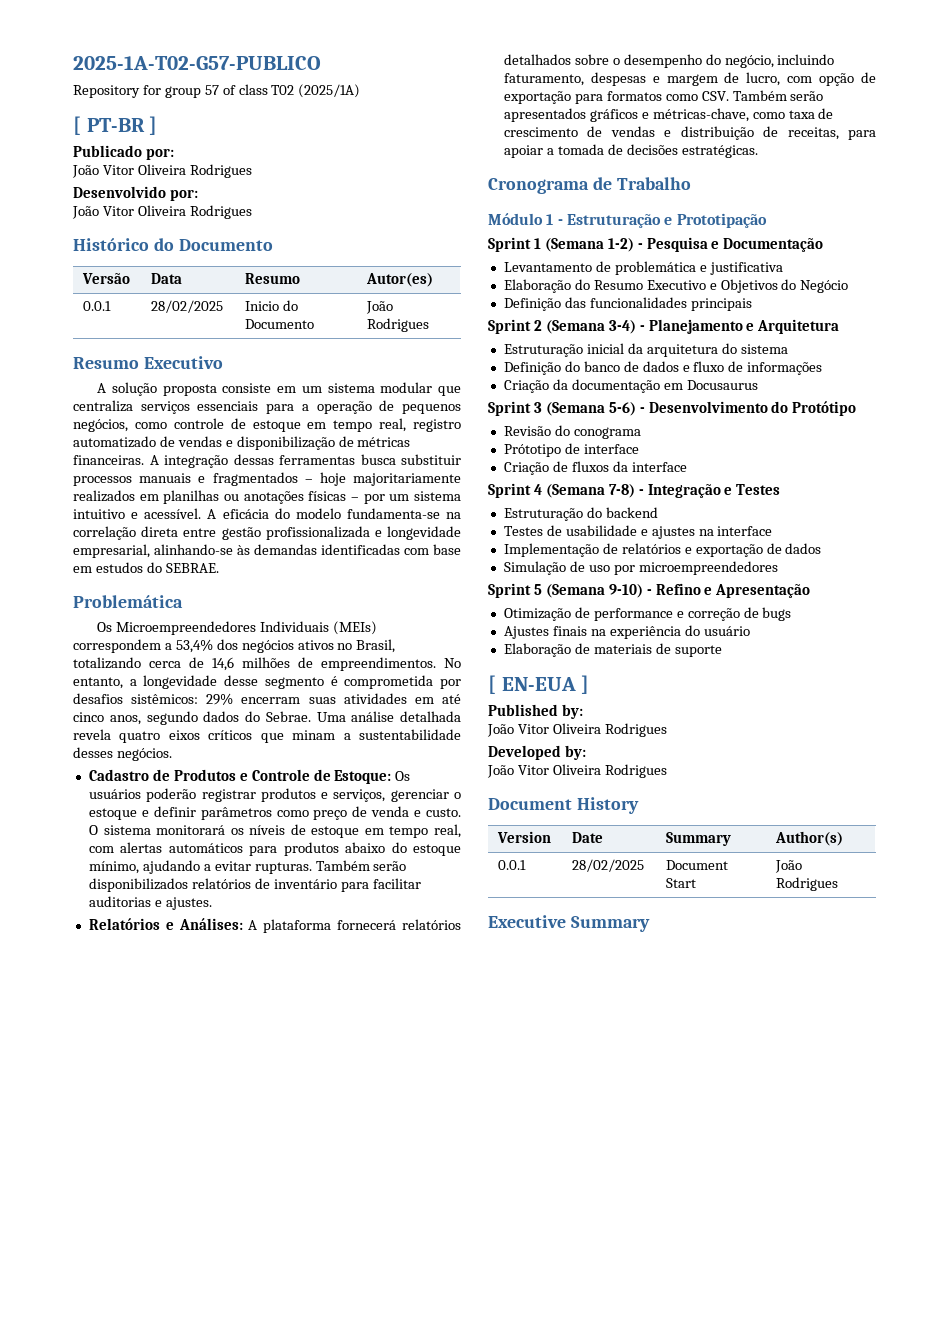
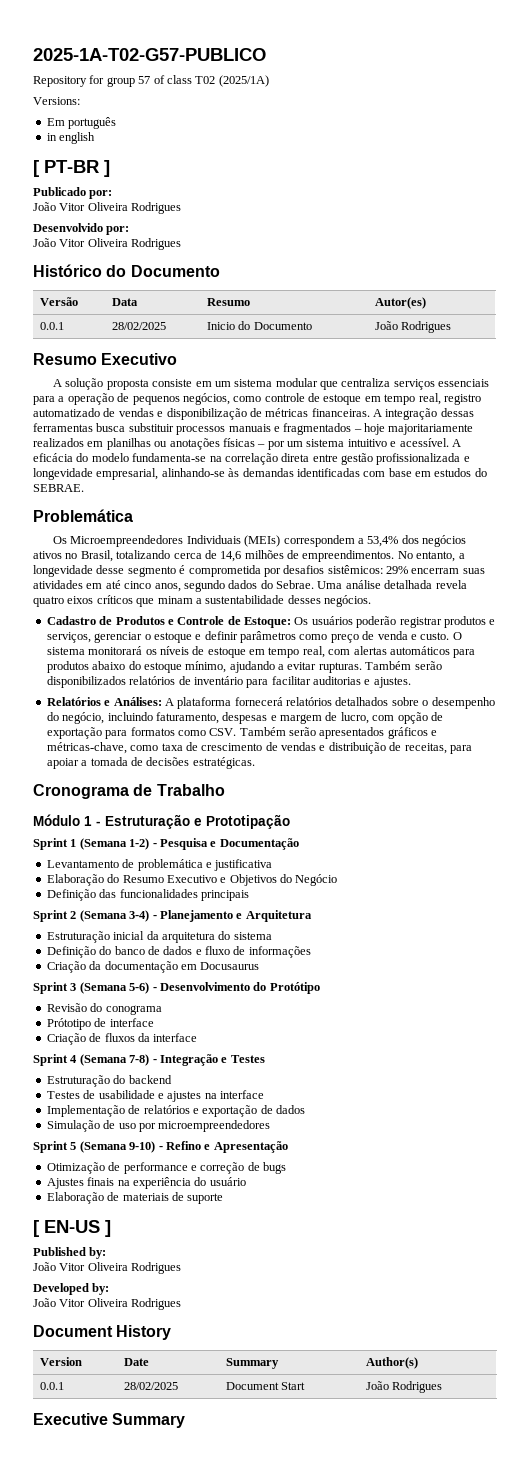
(361, 91) none -> [33,97,80,105] [46,117,117,129] [46,132,96,144] // Versions: // Em português // in english
[501,677,576,691] EN-EUA -> [44,1220,100,1233] EN-US

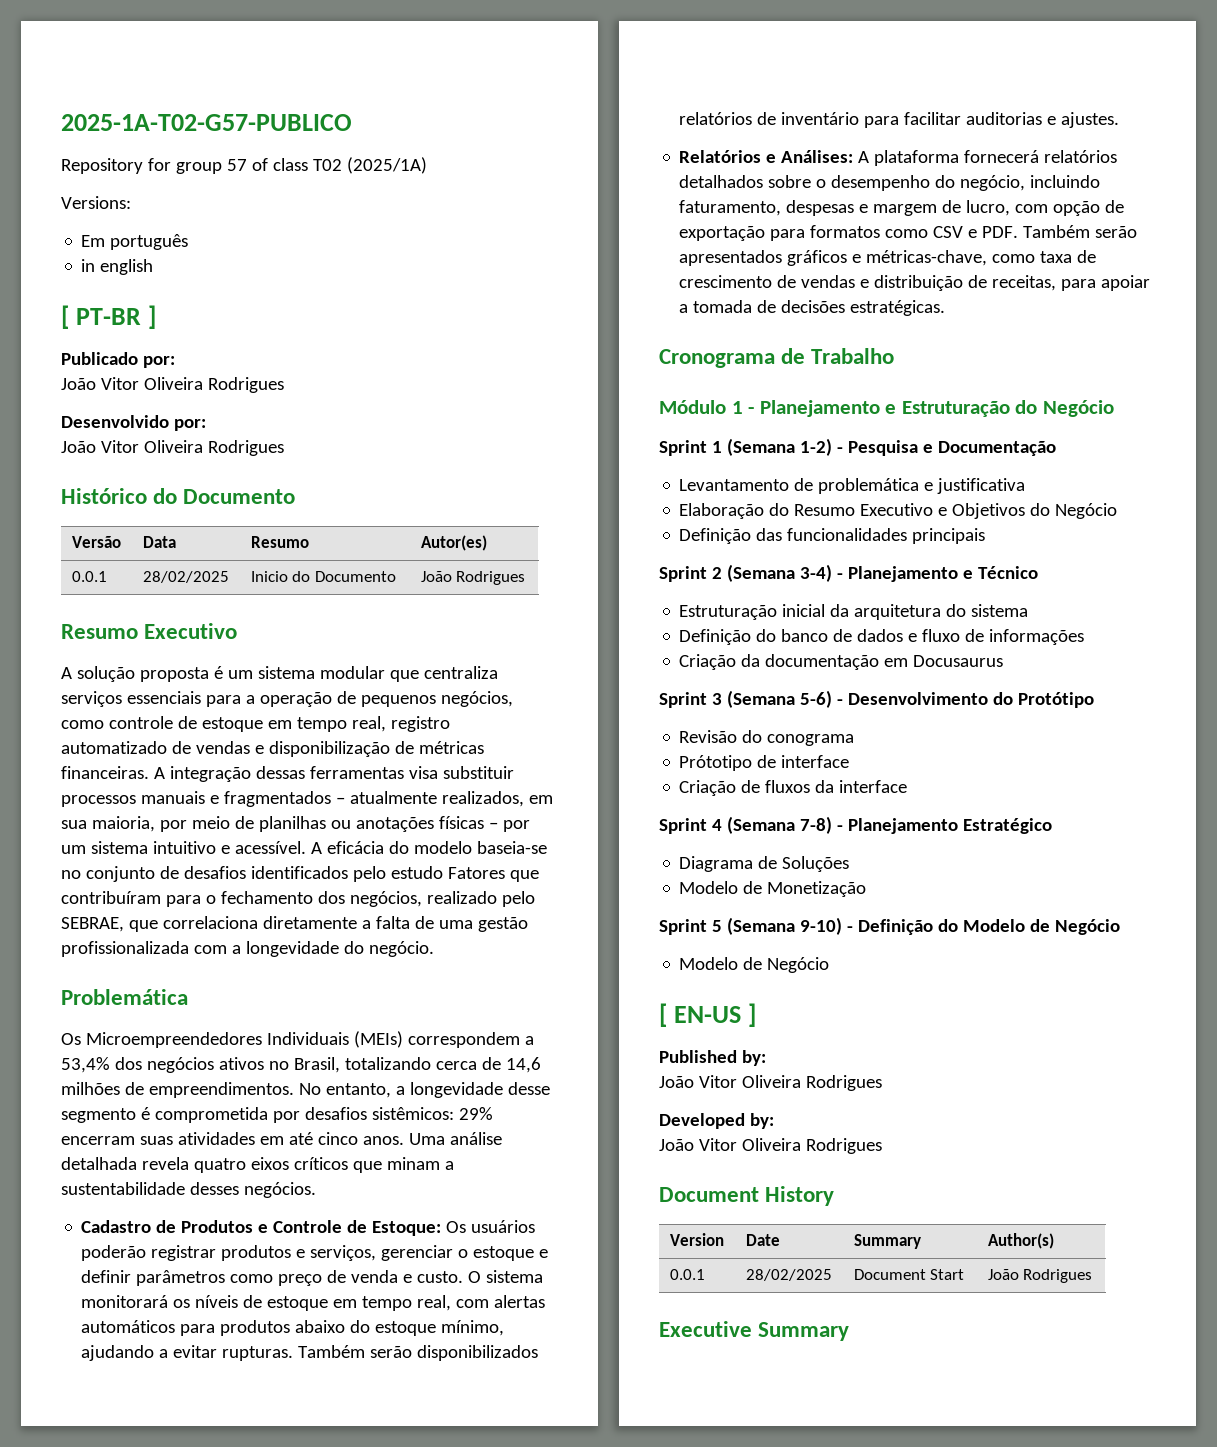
[152,379,212,387] consiste em -> [213,666,223,679] é
[96,423,126,432] busca -> [408,766,438,779] visa
[364,423,474,435] [33,438,104,447] hoje majoritariamente realizados em -> [349,791,553,807] [61,816,254,832] atualmente realizados, em sua maioria, por meio de
[132,453,470,465] [33,468,487,480] [33,484,84,492] fundamenta-se na correlação direta entre gestão profissionalizada e longevidade empresarial, alinhando-se às demandas identificadas com base em estudos do SEBRAE. -> [476,841,547,854] [61,866,539,882] [61,891,535,907] [61,916,528,932] [61,941,434,957] baseia-se no conjunto de desafios identificados pelo estudo Fatores que contribuíram para o fechamento dos negócios, realizado pelo SEBRAE, que correlaciona diretamente a falta de uma gestão profissionalizada com a longevidade do negócio.
[154,580,314,592] anos, segundo dados do Sebrae. -> [362,1136,404,1145] anos.
[209,728,237,736] CSV. -> [933,226,1019,238] CSV e PDF.
[105,814,290,829] Estruturação e Prototipação -> [759,400,1114,417] Planejamento e Estruturação do Negócio
[245,910,312,922] Arquitetura -> [977,566,1038,579] Técnico
[159,1054,265,1066] [46,1075,172,1087] [46,1090,264,1102] [46,1105,305,1117] [46,1120,271,1132] Integração e Testes // Estruturação do backend // Testes de usabilidade e ajustes na interface // Implementação de relatórios e exportação de dados // Simulação de uso por microempreendedores -> [847,818,1052,834] [679,856,850,872] [679,881,867,897] Planejamento Estratégico // Diagrama de Soluções // Modelo de Monetização
[165,1141,288,1153] [46,1162,286,1174] [46,1177,246,1189] [46,1192,224,1204] Refino e Apresentação // Otimização de performance e correção de bugs // Ajustes finais na experiência do usuário // Elaboração de materiais de suporte -> [857,919,1120,935] [679,957,830,973] Definição do Modelo de Negócio // Modelo de Negócio

